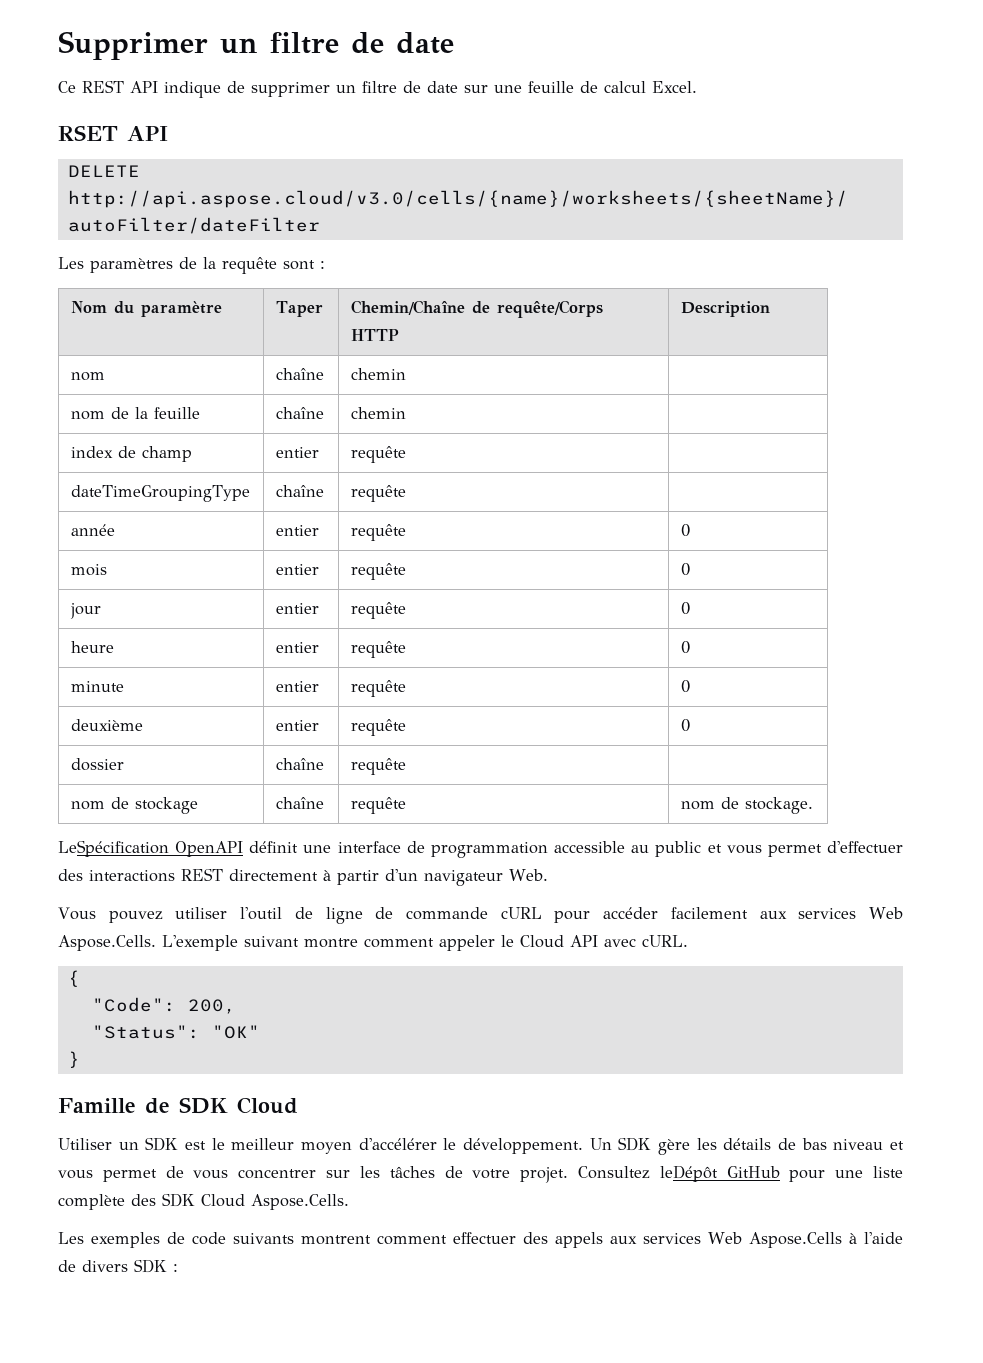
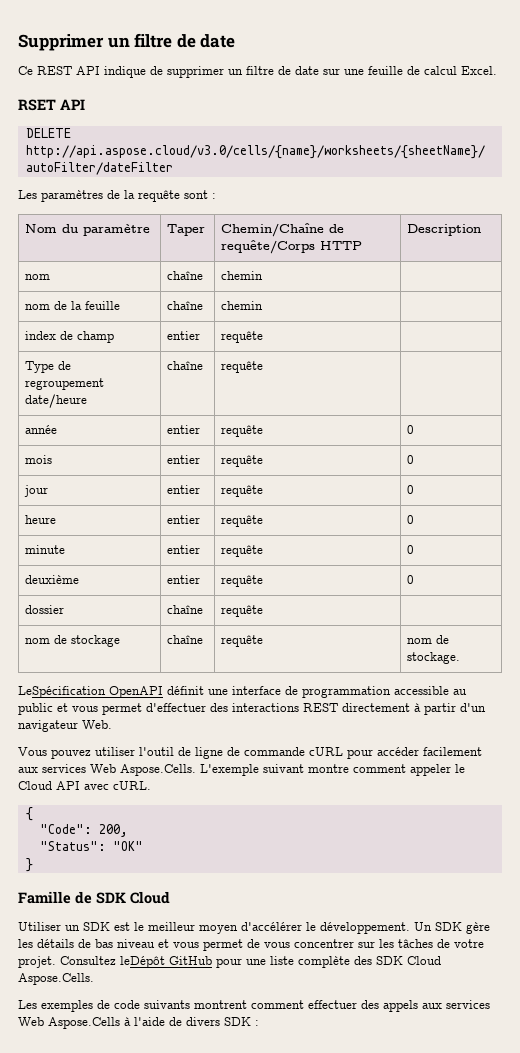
[70,485,250,502] dateTimeGroupingType -> [25,361,72,373] [25,378,105,390] [25,394,88,408] Type de regroupement date/heure

